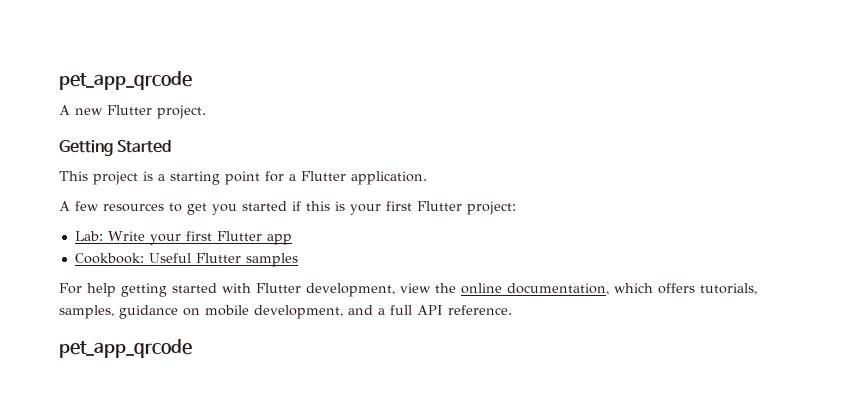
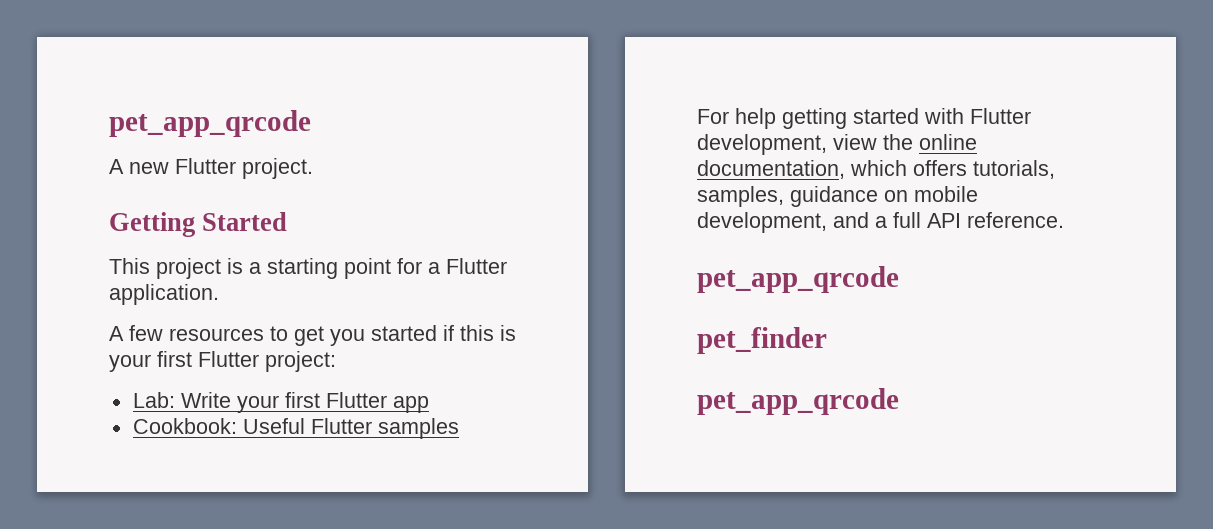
(192, 348) none -> [697,327,827,354] [697,388,899,415] // pet_finder // pet_app_qrcode

